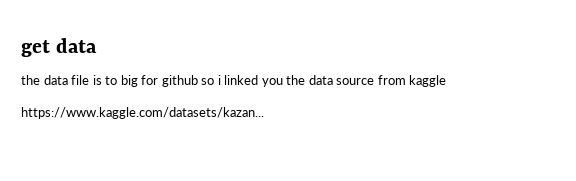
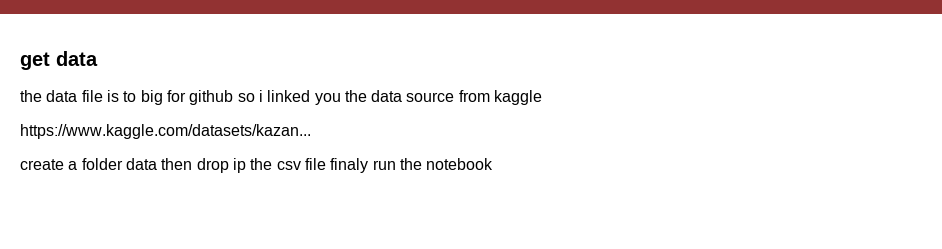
(264, 113) none -> [20,158,494,173] // create a folder data then drop ip the csv file finaly run the notebook

